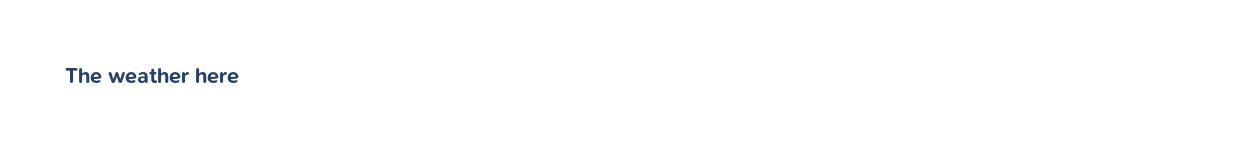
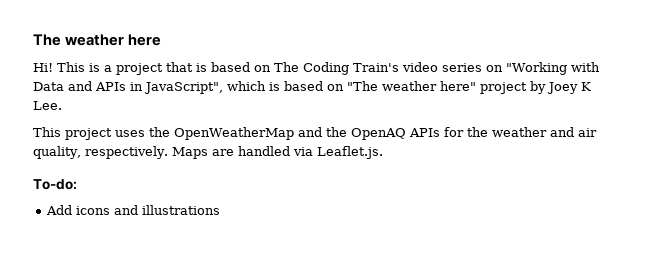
(239, 76) none -> [33,62,600,75] [33,81,591,94] [33,101,62,110] [33,127,597,140] [33,146,383,159] [33,179,77,190] [45,205,220,215] // Hi! This is a project that is based on The Coding Train's video series on "Working with Data and APIs in JavaScript", which is based on "The weather here" project by Joey K Lee. // This project uses the OpenWeatherMap and the OpenAQ APIs for the weather and air quality, respectively. Maps are handled via Leaflet.js. // To-do: // Add icons and illustrations

